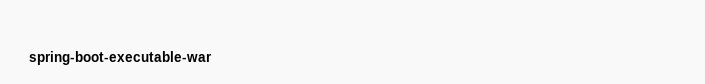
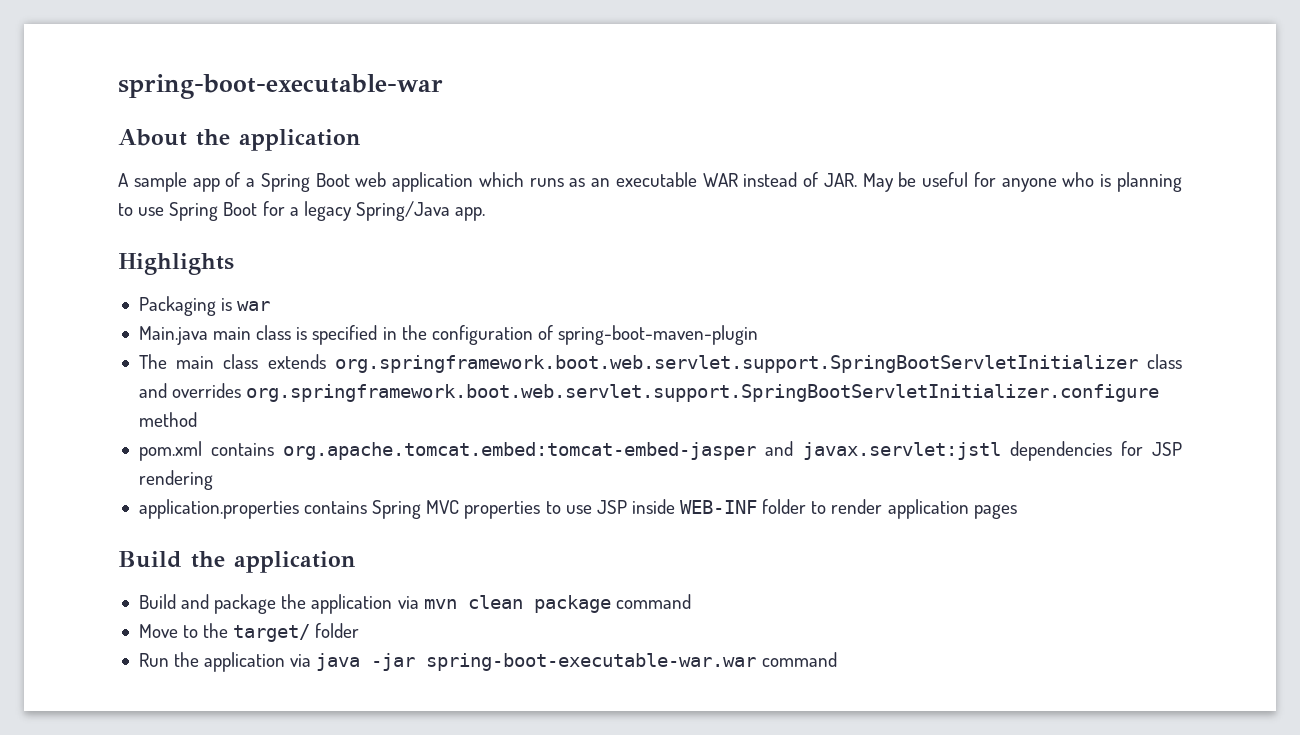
(212, 58) none -> [118,129,361,151] [118,172,1182,192] [118,201,486,221] [118,253,234,275] [138,296,271,316] [138,325,759,345] [138,354,1182,373] [138,383,1160,402] [138,412,197,427] [138,441,1182,461] [138,470,213,490] [138,499,1017,519] [118,551,356,573] [138,594,691,614] [138,623,360,642] [138,652,837,672] // About the application // A sample app of a Spring Boot web application which runs as an executable WAR instead of JAR. May be useful for anyone who is planning to use Spring Boot for a legacy Spring/Java app. // Highlights // Packaging is war // Main.java main class is specified in the configuration of spring-boot-maven-plugin // The main class extends org.springframework.boot.web.servlet.support.SpringBootServletInitializer class and overrides org.springframework.boot.web.servlet.support.SpringBootServletInitializer.configure method // pom.xml contains org.apache.tomcat.embed:tomcat-embed-jasper and javax.servlet:jstl dependencies for JSP rendering // application.properties contains Spring MVC properties to use JSP inside WEB-INF folder to render application pages // Build the application // Build and package the application via mvn clean package command // Move to the target/ folder // Run the application via java -jar spring-boot-executable-war.war command

